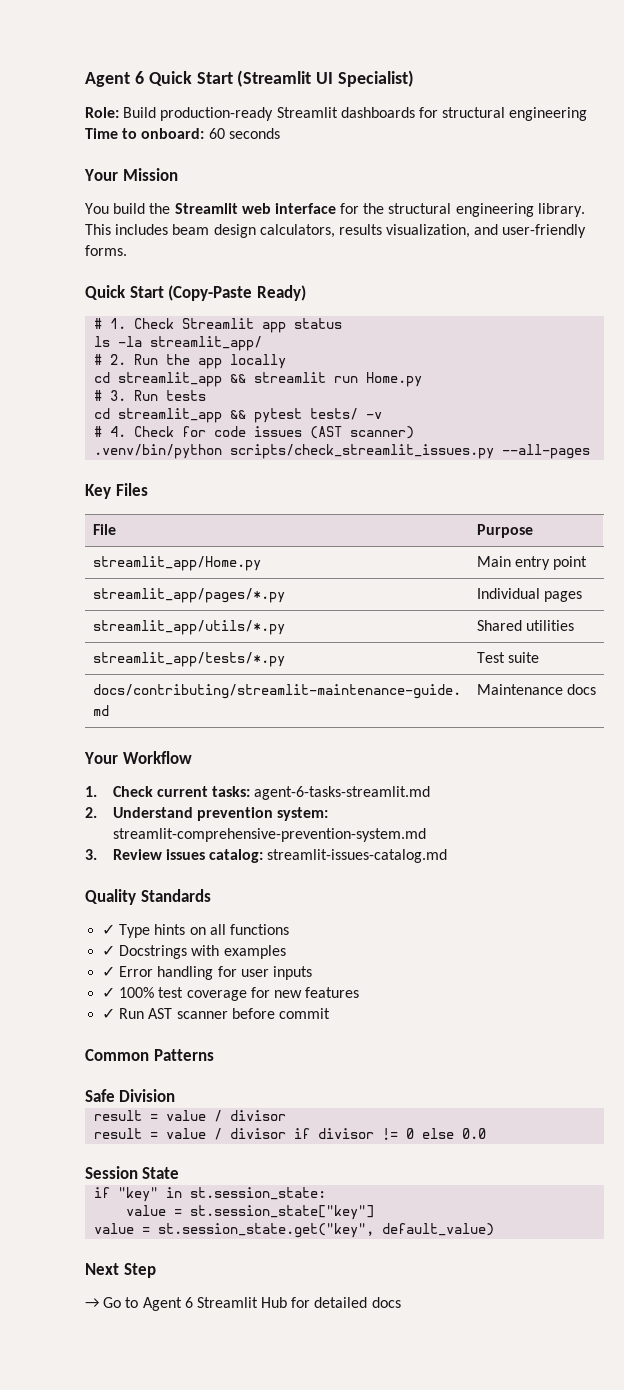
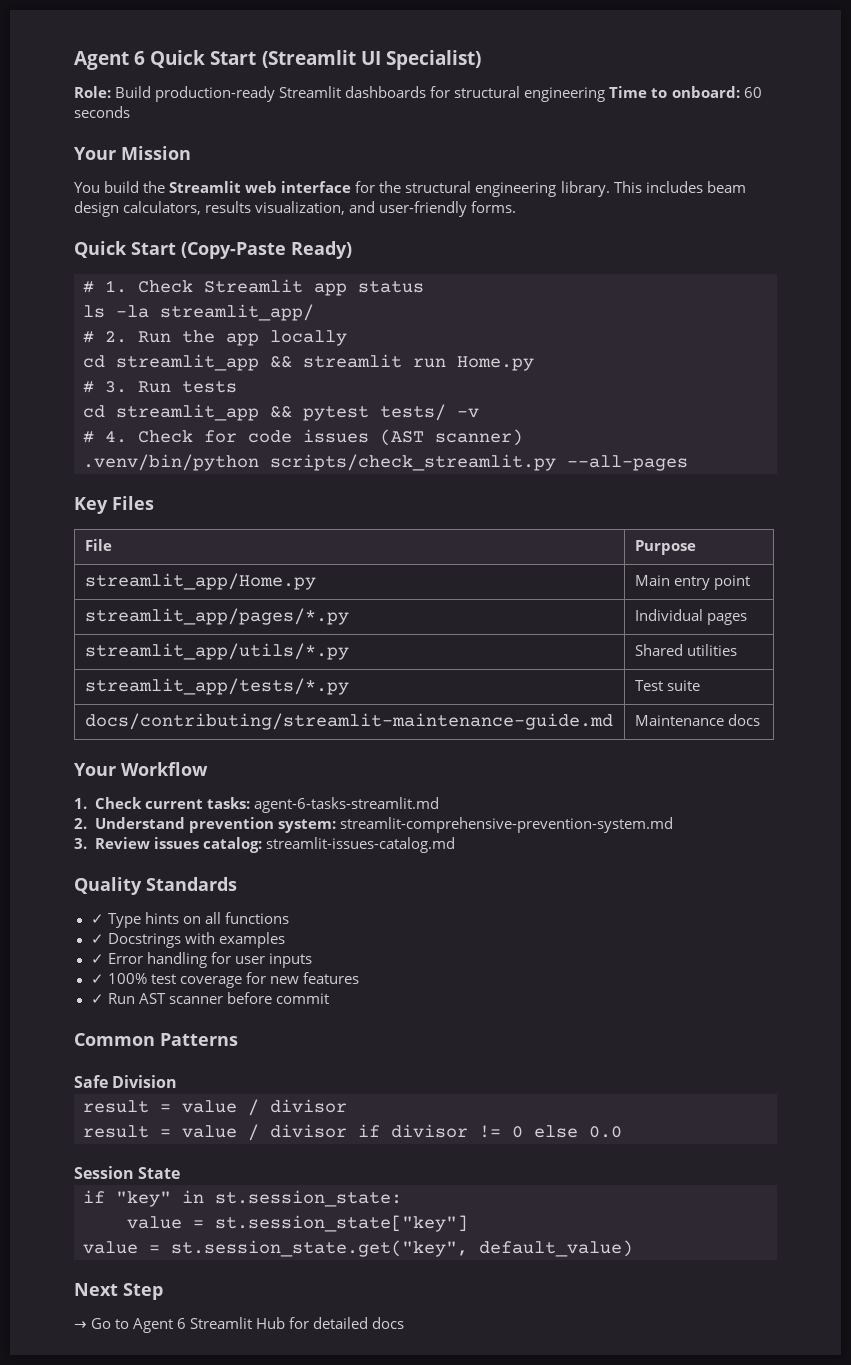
[230,444,495,459] scripts/check_streamlit_issues.py -> [270,454,556,471] scripts/check_streamlit.py

